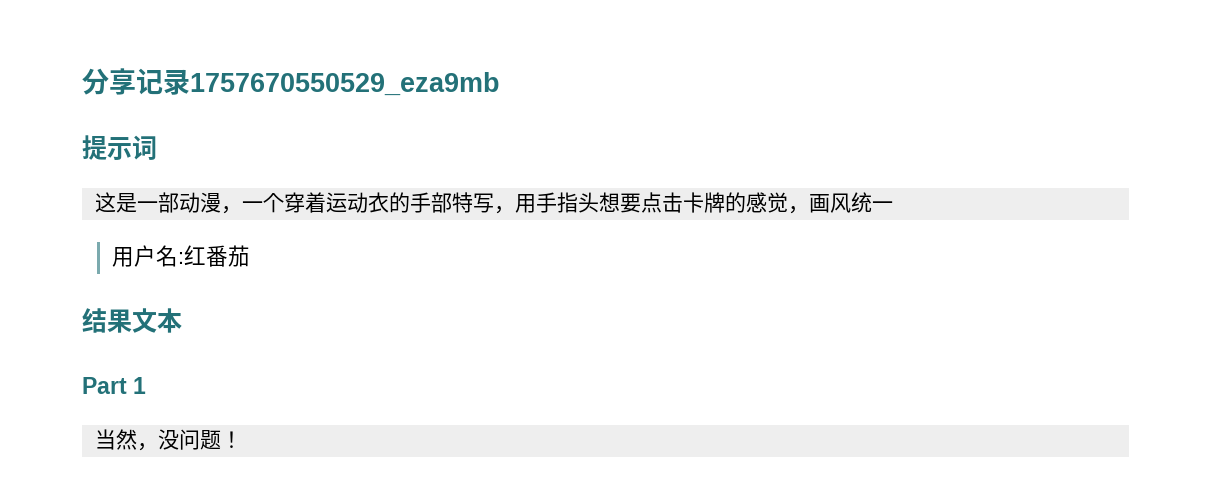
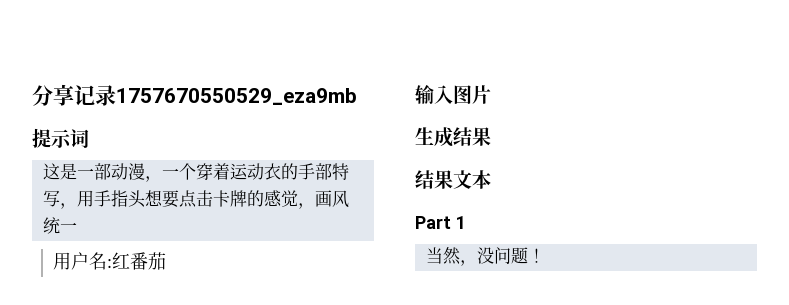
(250, 256) none -> [415,84,491,104] [415,127,491,147] // 输入图片 // 生成结果

